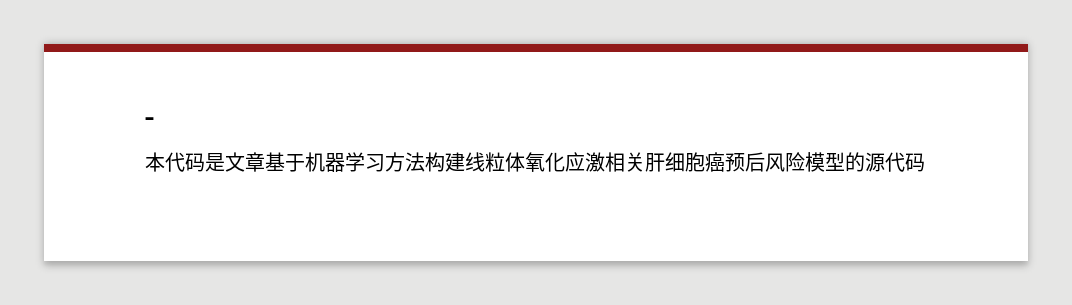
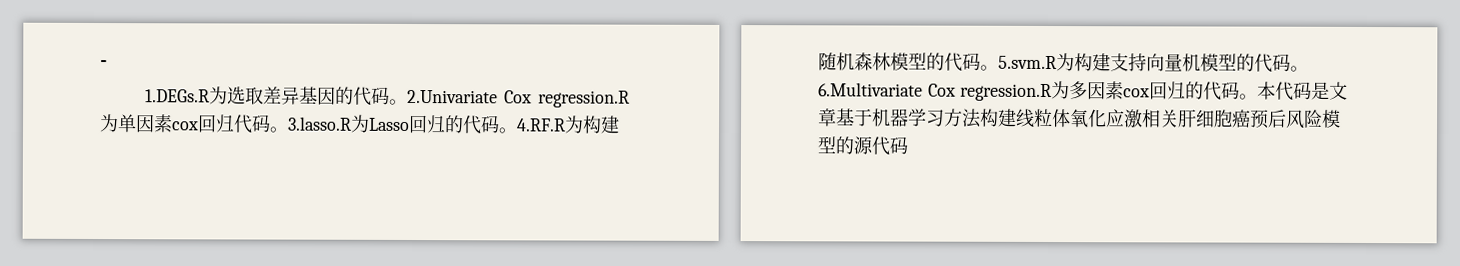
(154, 120) none -> [144,86,630,108] [99,114,620,135] [818,52,1309,73] [818,81,1258,102] 1.DEGs.R为选取差异基因的代码。2.Univariate Cox regression.R为单因素cox回归代码。3.lasso.R为Lasso回归的代码。4.RF.R为构建随机森林模型的代码。5.svm.R为构建支持向量机模型的代码。6.Multivariate Cox regression.R为多因素cox回归的代码。

